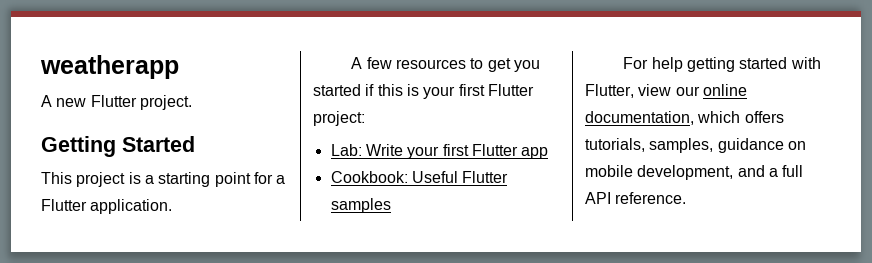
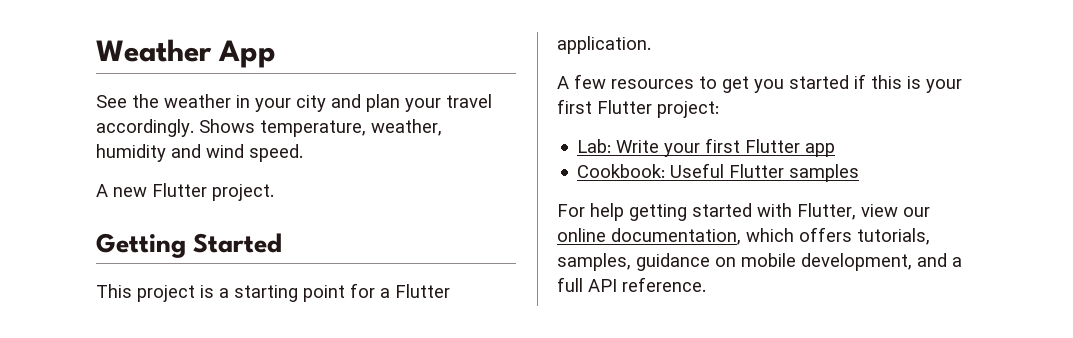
[40,55,179,79] weatherapp -> [96,39,277,68] [96,94,492,112] [96,119,442,137] [96,144,303,162] Weather App // See the weather in your city and plan your travel accordingly. Shows temperature, weather, humidity and wind speed.

